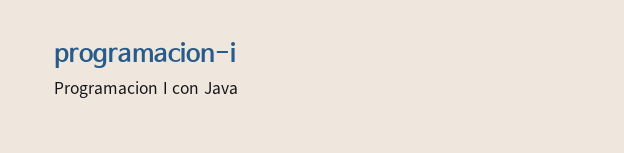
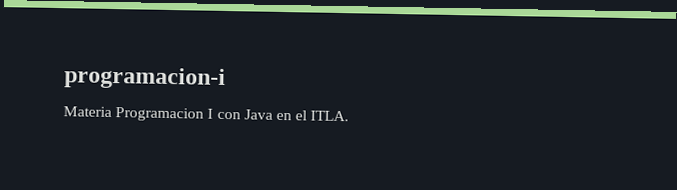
(236, 55) none -> [63,106,112,118] Materia
(239, 88) none -> [275,110,350,122] en el ITLA.

